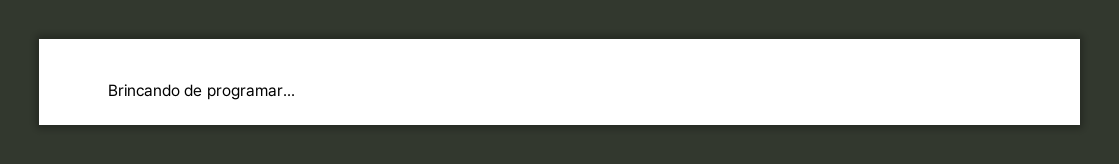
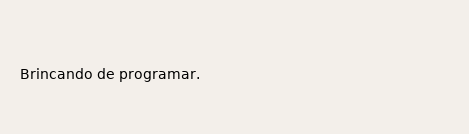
[206,87,295,100] programar... -> [119,71,200,82] programar.

